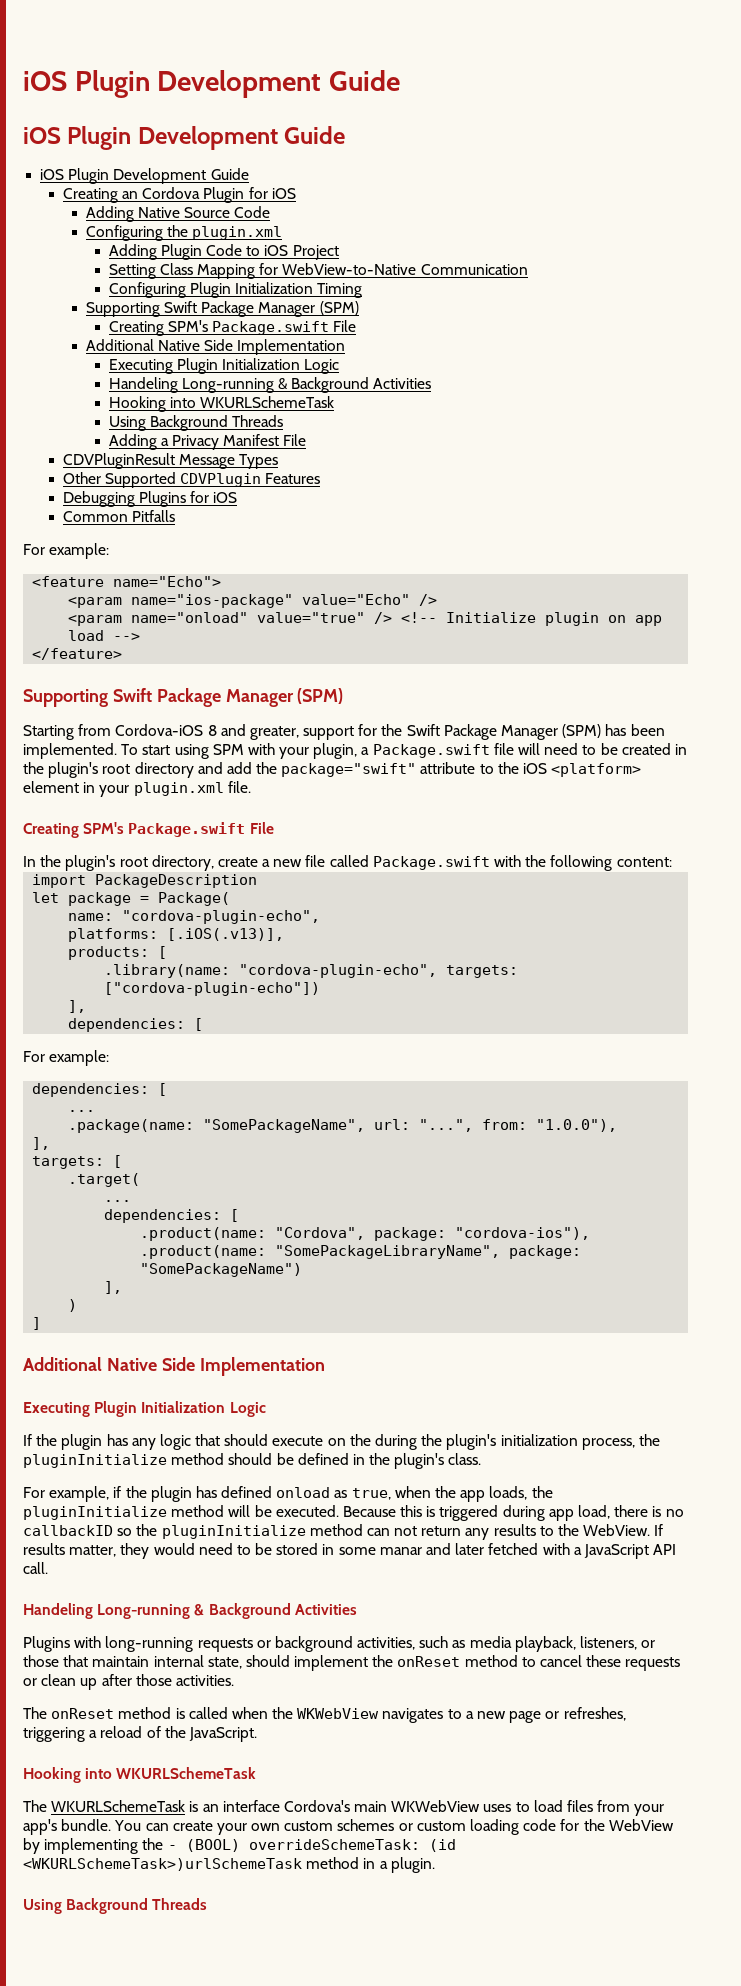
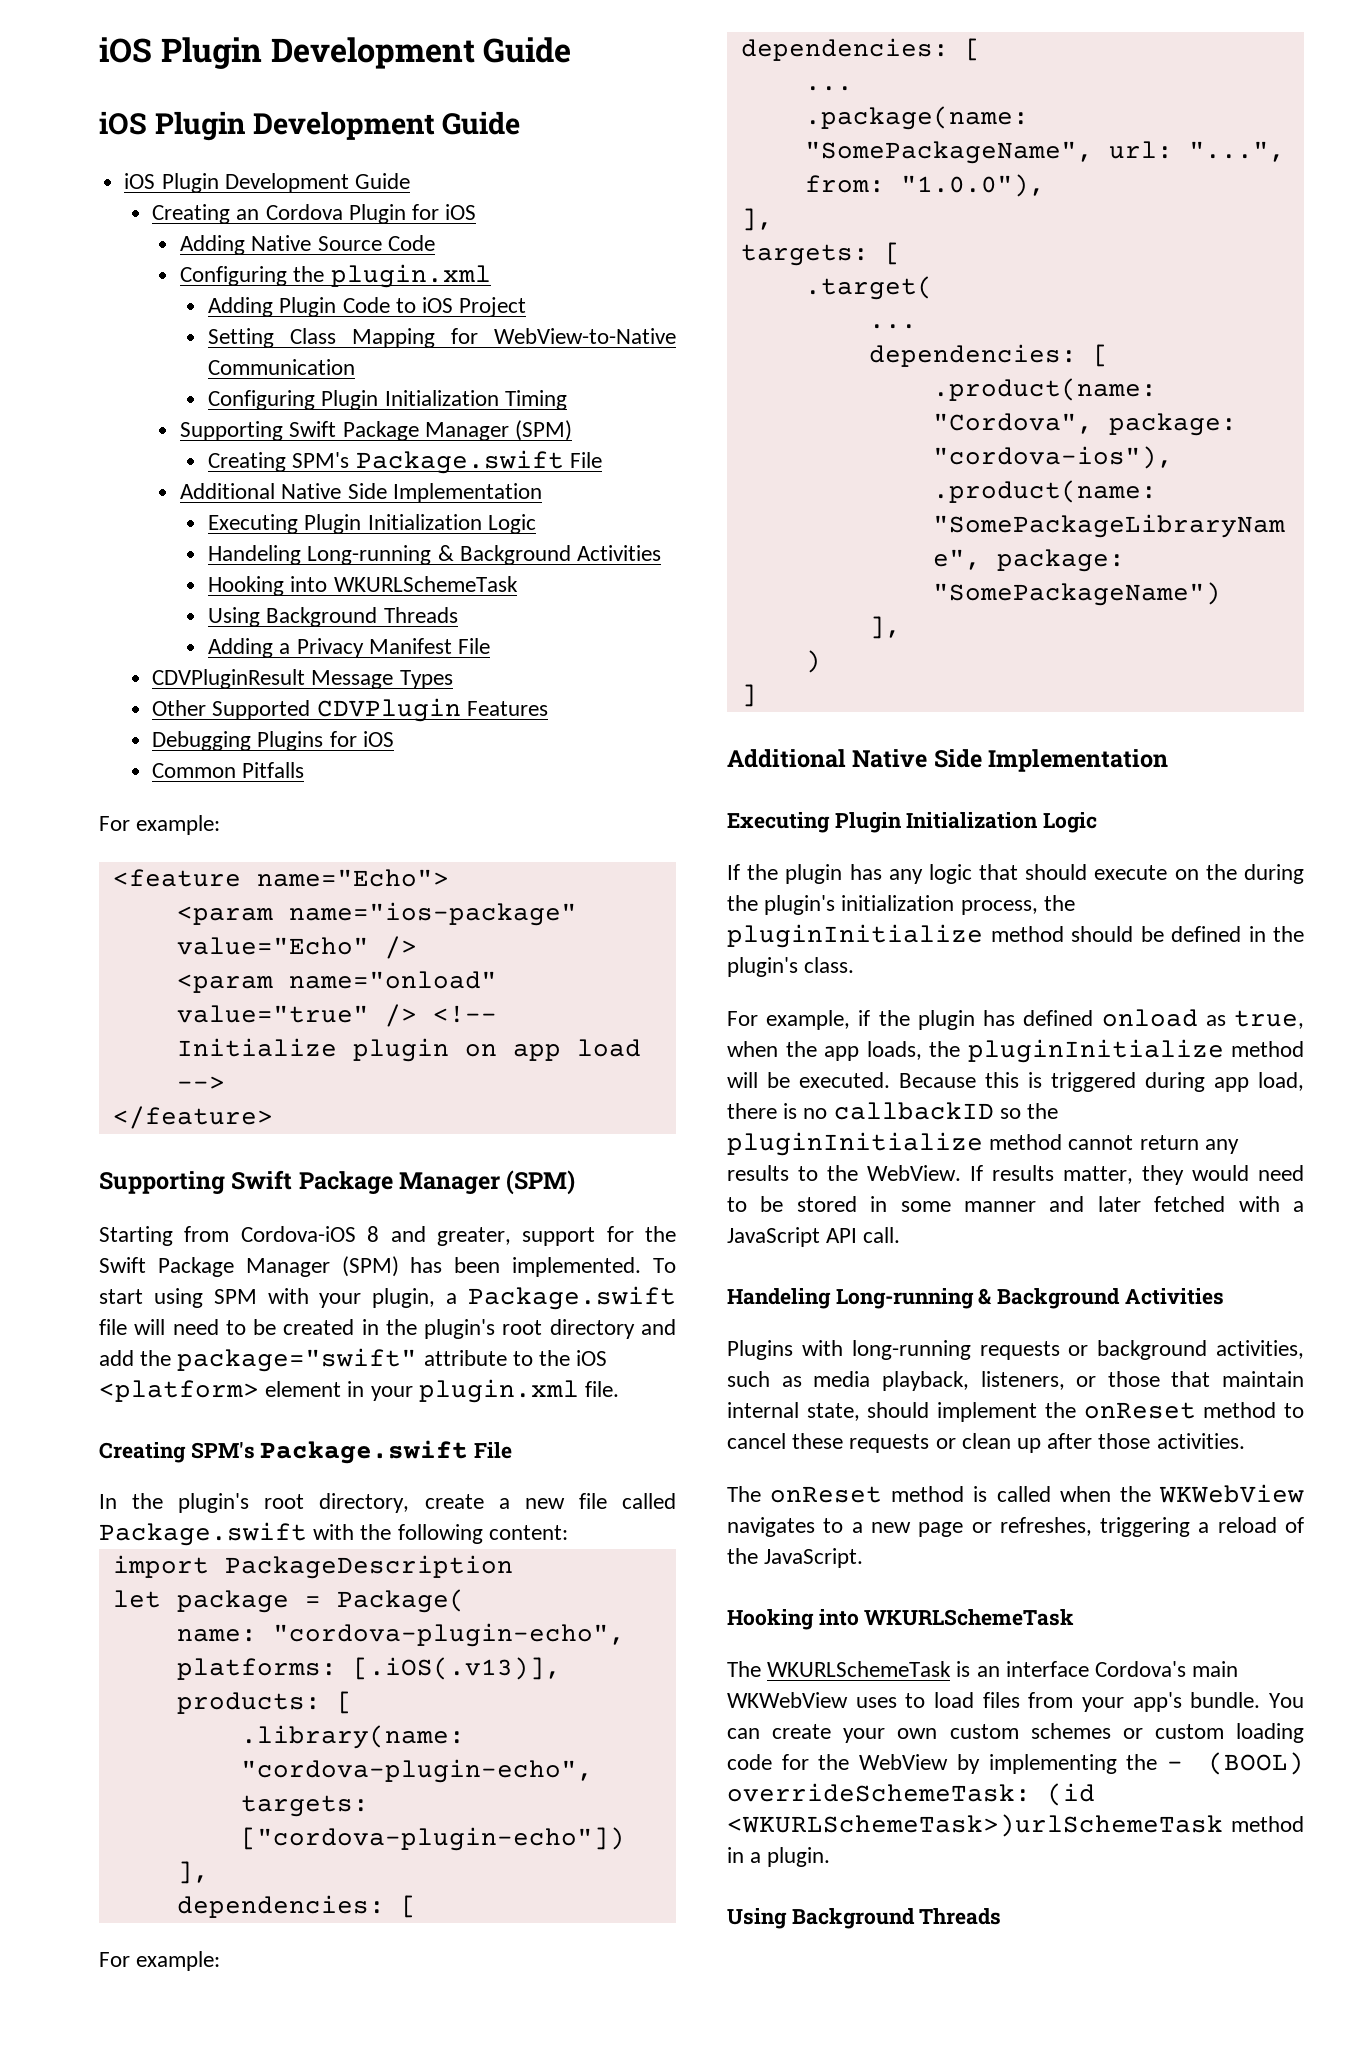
[366,1526,418,1536] can not -> [1068,1135,1134,1150] cannot
[379,1547,422,1555] manar -> [964,1201,1036,1212] manner

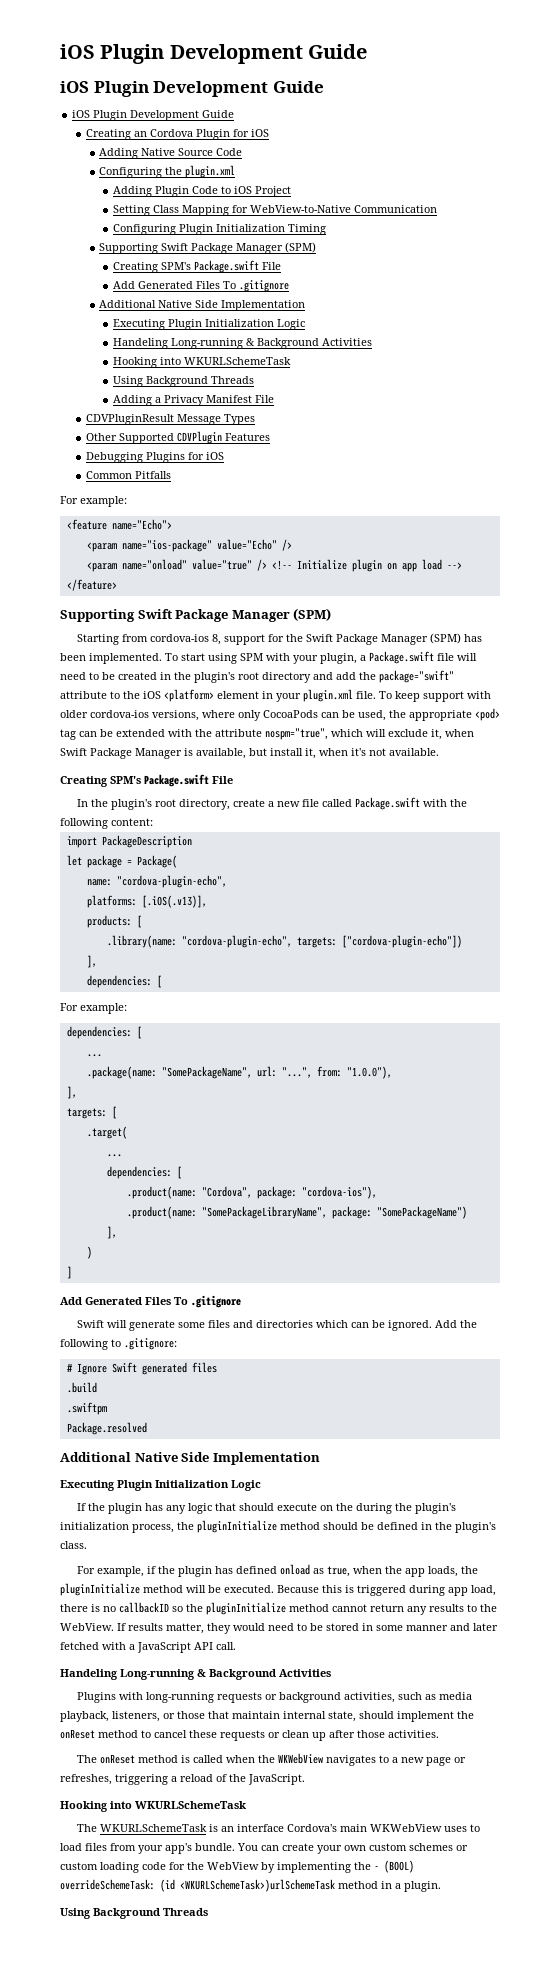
(602, 460) none -> [113,280,290,292] // Add Generated Files To .gitignore
[240,1226,511,1246] Cordova-iOS 8 and greater, -> [149,634,221,645] cordova-ios 8,
(620, 1389) none -> [379,691,491,702] [60,708,500,721] [60,728,474,740] [60,748,439,759] To keep support with older cordova-ios versions, where only CocoaPods can be used, the appropriate <pod> tag can be extended with the attribute nospm="true", which will exclude it, when Swift Package Manager is available, but install it, when it's not available.
(757, 695) none -> [60,1295,241,1308] [76,1320,477,1331] [60,1338,177,1350] [66,1362,217,1375] [66,1382,97,1393] [66,1402,107,1415] [66,1422,147,1435] // Add Generated Files To .gitignore // Swift will generate some files and directories which can be ignored. Add the following to .gitignore: // # Ignore Swift generated files // .build // .swiftpm // Package.resolved

